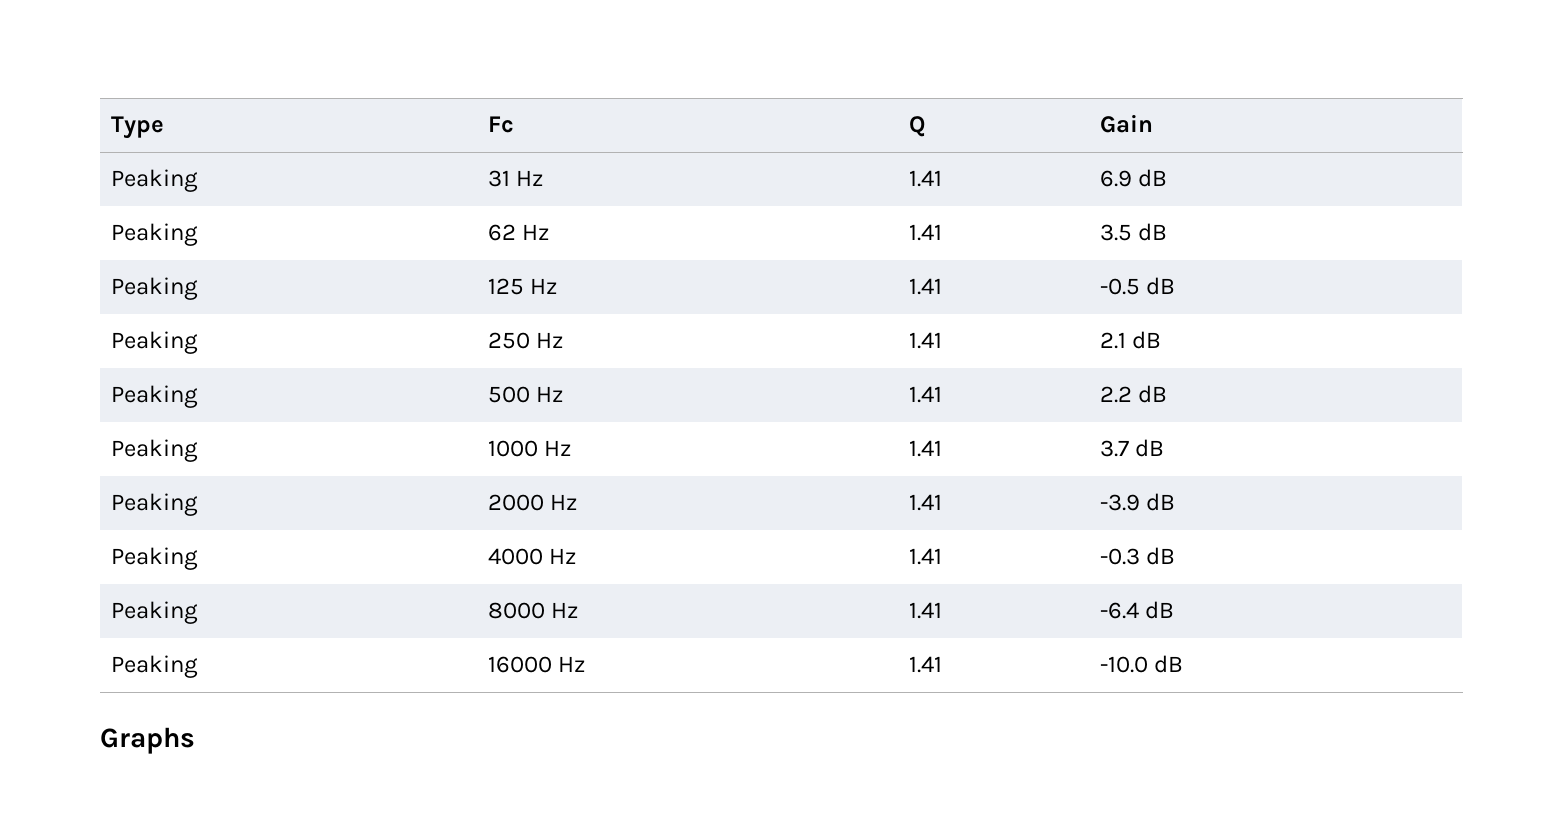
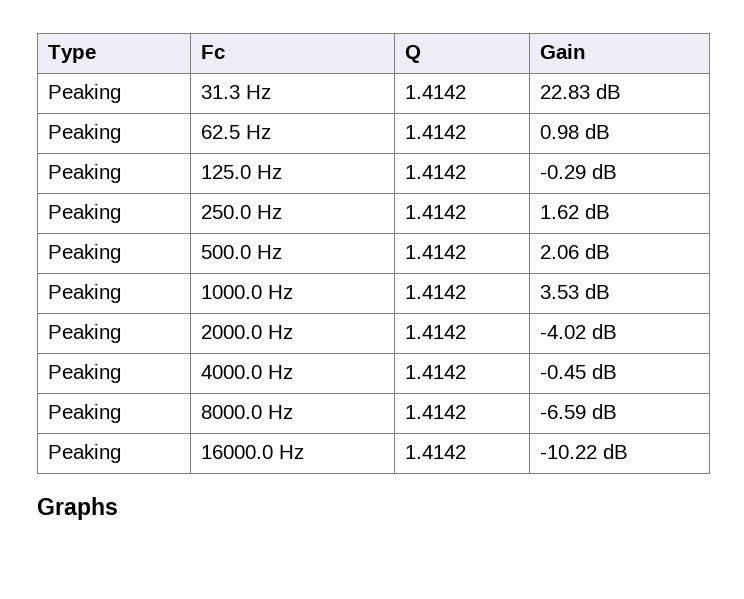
[487,170,544,187] [908,170,942,187] [1099,169,1168,187] [110,223,198,246] [487,224,550,241] [908,224,942,241] [1099,223,1168,241] [110,277,198,300] [487,278,558,295] [908,278,942,295] [1099,277,1176,295] [110,331,198,354] [487,332,564,349] [908,332,942,349] [1099,331,1162,349] [110,385,198,408] [487,386,564,403] [908,386,942,403] [1099,385,1168,403] [110,439,198,462] [487,440,572,457] [908,440,942,457] [1099,439,1165,457] [110,493,198,516] [487,494,578,511] [908,494,942,511] [1099,493,1176,511] [110,547,198,570] [487,548,577,565] [908,548,942,565] [1099,547,1176,565] [110,601,198,624] [487,602,579,619] [908,602,942,619] [1099,601,1175,619] [110,655,198,678] [487,656,586,673] [908,656,942,673] [1099,656,1148,673] 31 Hz | 1.41 | 6.9 dB // Peaking | 62 Hz | 1.41 | 3.5 dB // Peaking | 125 Hz | 1.41 | -0.5 dB // Peaking | 250 Hz | 1.41 | 2.1 dB // Peaking | 500 Hz | 1.41 | 2.2 dB // Peaking | 1000 Hz | 1.41 | 3.7 dB // Peaking | 2000 Hz | 1.41 | -3.9 dB // Peaking | 4000 Hz | 1.41 | -0.3 dB // Peaking | 8000 Hz | 1.41 | -6.4 dB // Peaking | 16000 Hz | 1.41 | -10.0 -> [201,85,272,99] [405,85,467,99] [540,84,622,99] [48,124,122,143] [201,125,272,139] [405,125,467,139] [540,124,611,139] [48,164,122,183] [201,165,283,179] [405,165,467,179] [540,164,618,179] [48,204,122,223] [201,205,283,219] [405,205,467,219] [540,204,611,219] [48,244,122,263] [201,245,283,259] [405,245,467,259] [540,244,611,259] [48,284,122,303] [201,285,294,299] [405,285,467,299] [540,284,611,299] [48,324,122,343] [201,325,294,339] [405,325,467,339] [540,324,618,339] [48,364,122,383] [201,365,294,379] [405,365,467,379] [540,364,618,379] [48,404,122,423] [201,405,294,419] [405,405,467,419] [540,404,618,419] [48,444,122,463] [201,445,305,459] [405,445,467,459] [540,445,598,459] 31.3 Hz | 1.4142 | 22.83 dB // Peaking | 62.5 Hz | 1.4142 | 0.98 dB // Peaking | 125.0 Hz | 1.4142 | -0.29 dB // Peaking | 250.0 Hz | 1.4142 | 1.62 dB // Peaking | 500.0 Hz | 1.4142 | 2.06 dB // Peaking | 1000.0 Hz | 1.4142 | 3.53 dB // Peaking | 2000.0 Hz | 1.4142 | -4.02 dB // Peaking | 4000.0 Hz | 1.4142 | -0.45 dB // Peaking | 8000.0 Hz | 1.4142 | -6.59 dB // Peaking | 16000.0 Hz | 1.4142 | -10.22

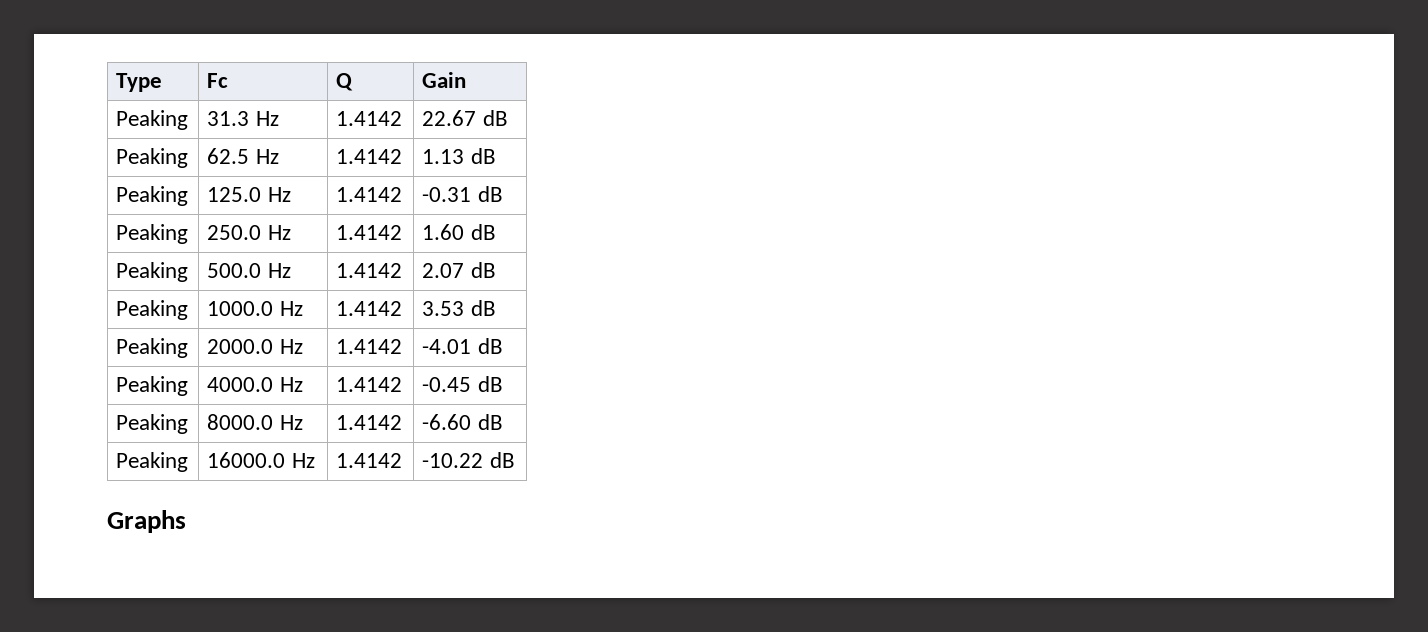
[540,85,591,99] 22.83 -> [422,110,477,126] 22.67
[540,125,580,139] 0.98 -> [422,149,465,164] 1.13
[540,165,587,179] -0.29 -> [422,187,472,202] -0.31
[540,205,580,219] 1.62 -> [422,224,465,240] 1.60
[540,245,580,259] 2.06 -> [422,263,465,278] 2.07
[540,325,587,339] -4.02 -> [422,339,472,354] -4.01
[540,405,587,419] -6.59 -> [422,414,472,430] -6.60

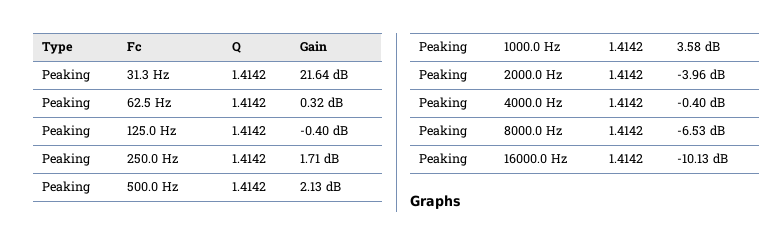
[422,110,477,126] 22.67 -> [300,70,330,80] 21.64
[422,149,465,164] 1.13 -> [300,98,325,108] 0.32
[422,187,472,202] -0.31 -> [300,126,330,136] -0.40
[422,224,465,240] 1.60 -> [300,154,321,163] 1.71
[422,263,465,278] 2.07 -> [300,182,323,192] 2.13
[422,301,465,316] 3.53 -> [677,42,702,52] 3.58
[422,339,472,354] -4.01 -> [677,70,707,80] -3.96
[422,377,472,392] -0.45 -> [677,98,707,108] -0.40
[422,414,472,430] -6.60 -> [677,126,707,136] -6.53
[422,453,484,468] -10.22 -> [677,154,710,164] -10.13

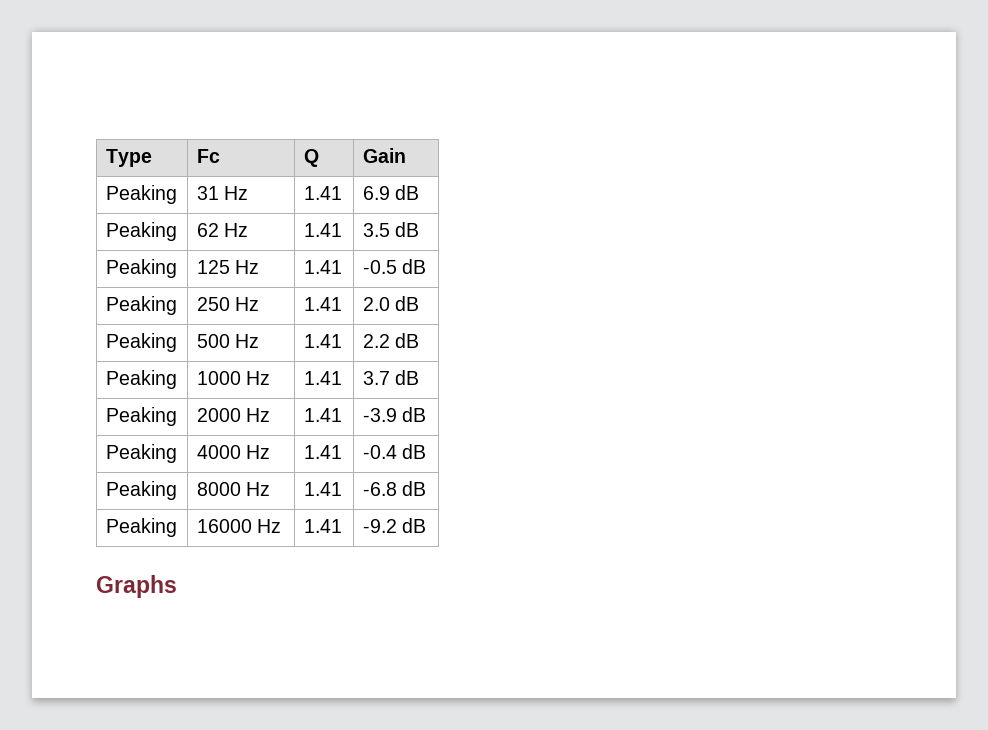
[127,70,169,80] [232,70,267,79] [300,69,348,80] [42,97,91,110] [127,98,171,108] [232,98,267,107] [300,97,343,108] [42,125,91,138] [127,126,176,136] [232,126,267,135] [300,125,348,136] [42,153,91,166] [127,154,178,164] [232,154,267,163] [300,153,339,164] [42,181,91,194] [127,182,178,192] [232,182,267,191] [300,181,341,192] [419,41,468,54] [504,42,560,52] [609,42,644,51] [677,41,720,52] [419,69,468,82] [504,70,562,80] [609,70,644,79] [677,69,725,80] [419,97,468,110] [504,98,562,108] [609,98,644,107] [677,97,725,108] [419,125,468,138] [504,126,562,136] [609,126,644,135] [677,125,725,136] [419,153,468,166] [504,154,567,164] [609,154,644,163] [677,154,710,164] 31.3 Hz | 1.4142 | 21.64 dB // Peaking | 62.5 Hz | 1.4142 | 0.32 dB // Peaking | 125.0 Hz | 1.4142 | -0.40 dB // Peaking | 250.0 Hz | 1.4142 | 1.71 dB // Peaking | 500.0 Hz | 1.4142 | 2.13 dB // Peaking | 1000.0 Hz | 1.4142 | 3.58 dB // Peaking | 2000.0 Hz | 1.4142 | -3.96 dB // Peaking | 4000.0 Hz | 1.4142 | -0.40 dB // Peaking | 8000.0 Hz | 1.4142 | -6.53 dB // Peaking | 16000.0 Hz | 1.4142 | -10.13 -> [196,186,249,200] [303,186,342,200] [362,185,420,200] [105,222,177,241] [196,223,249,237] [303,223,342,237] [362,222,420,237] [105,259,177,278] [196,260,260,274] [303,260,342,274] [362,259,427,274] [105,296,177,315] [196,297,260,311] [303,297,342,311] [362,296,420,311] [105,333,177,352] [196,334,260,348] [303,334,342,348] [362,333,420,348] [105,370,177,389] [196,371,271,385] [303,371,342,385] [362,370,420,385] [105,407,177,426] [196,408,271,422] [303,408,342,422] [362,407,427,422] [105,444,177,463] [196,445,271,459] [303,445,342,459] [362,444,427,459] [105,481,177,500] [196,482,271,496] [303,482,342,496] [362,481,427,496] [105,518,177,537] [196,519,282,533] [303,519,342,533] [362,519,397,533] 31 Hz | 1.41 | 6.9 dB // Peaking | 62 Hz | 1.41 | 3.5 dB // Peaking | 125 Hz | 1.41 | -0.5 dB // Peaking | 250 Hz | 1.41 | 2.0 dB // Peaking | 500 Hz | 1.41 | 2.2 dB // Peaking | 1000 Hz | 1.41 | 3.7 dB // Peaking | 2000 Hz | 1.41 | -3.9 dB // Peaking | 4000 Hz | 1.41 | -0.4 dB // Peaking | 8000 Hz | 1.41 | -6.8 dB // Peaking | 16000 Hz | 1.41 | -9.2

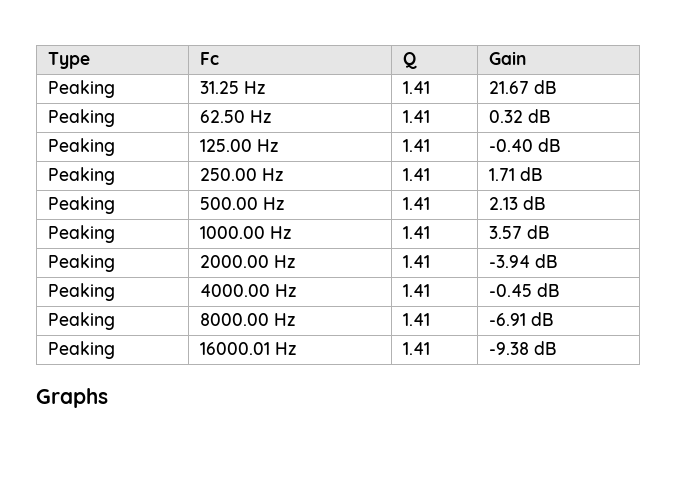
[196,186,249,200] [303,186,342,200] [362,185,420,200] [105,222,177,241] [196,223,249,237] [303,223,342,237] [362,222,420,237] [105,259,177,278] [196,260,260,274] [303,260,342,274] [362,259,427,274] [105,296,177,315] [196,297,260,311] [303,297,342,311] [362,296,420,311] [105,333,177,352] [196,334,260,348] [303,334,342,348] [362,333,420,348] [105,370,177,389] [196,371,271,385] [303,371,342,385] [362,370,420,385] [105,407,177,426] [196,408,271,422] [303,408,342,422] [362,407,427,422] [105,444,177,463] [196,445,271,459] [303,445,342,459] [362,444,427,459] [105,481,177,500] [196,482,271,496] [303,482,342,496] [362,481,427,496] [105,518,177,537] [196,519,282,533] [303,519,342,533] [362,519,397,533] 31 Hz | 1.41 | 6.9 dB // Peaking | 62 Hz | 1.41 | 3.5 dB // Peaking | 125 Hz | 1.41 | -0.5 dB // Peaking | 250 Hz | 1.41 | 2.0 dB // Peaking | 500 Hz | 1.41 | 2.2 dB // Peaking | 1000 Hz | 1.41 | 3.7 dB // Peaking | 2000 Hz | 1.41 | -3.9 dB // Peaking | 4000 Hz | 1.41 | -0.4 dB // Peaking | 8000 Hz | 1.41 | -6.8 dB // Peaking | 16000 Hz | 1.41 | -9.2 -> [199,81,265,94] [402,81,430,94] [488,80,556,94] [47,109,115,127] [199,110,271,123] [402,110,430,123] [488,109,550,123] [47,138,115,156] [199,139,278,152] [402,139,430,152] [488,138,560,152] [47,167,115,185] [199,168,283,181] [402,168,430,181] [488,167,542,181] [47,196,115,214] [199,197,284,210] [402,197,430,210] [488,196,545,210] [47,225,115,243] [199,226,291,239] [402,226,430,239] [488,225,549,239] [47,254,115,272] [199,255,295,268] [402,255,430,268] [488,254,557,268] [47,283,115,301] [199,284,296,297] [402,284,430,297] [488,283,559,297] [47,312,115,330] [199,313,295,326] [402,313,430,326] [488,312,553,326] [47,341,115,359] [199,342,296,355] [402,342,430,355] [488,342,529,355] 31.25 Hz | 1.41 | 21.67 dB // Peaking | 62.50 Hz | 1.41 | 0.32 dB // Peaking | 125.00 Hz | 1.41 | -0.40 dB // Peaking | 250.00 Hz | 1.41 | 1.71 dB // Peaking | 500.00 Hz | 1.41 | 2.13 dB // Peaking | 1000.00 Hz | 1.41 | 3.57 dB // Peaking | 2000.00 Hz | 1.41 | -3.94 dB // Peaking | 4000.00 Hz | 1.41 | -0.45 dB // Peaking | 8000.00 Hz | 1.41 | -6.91 dB // Peaking | 16000.01 Hz | 1.41 | -9.38

